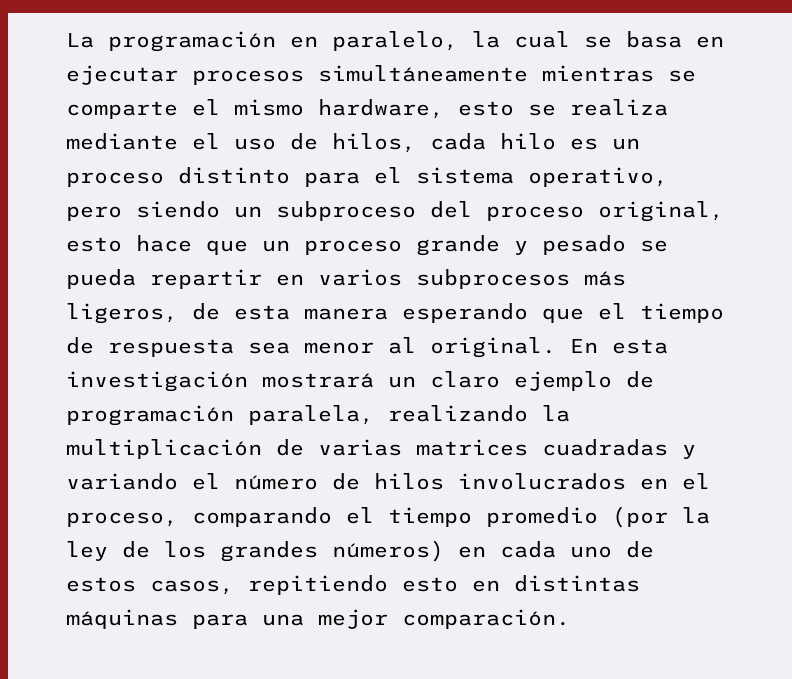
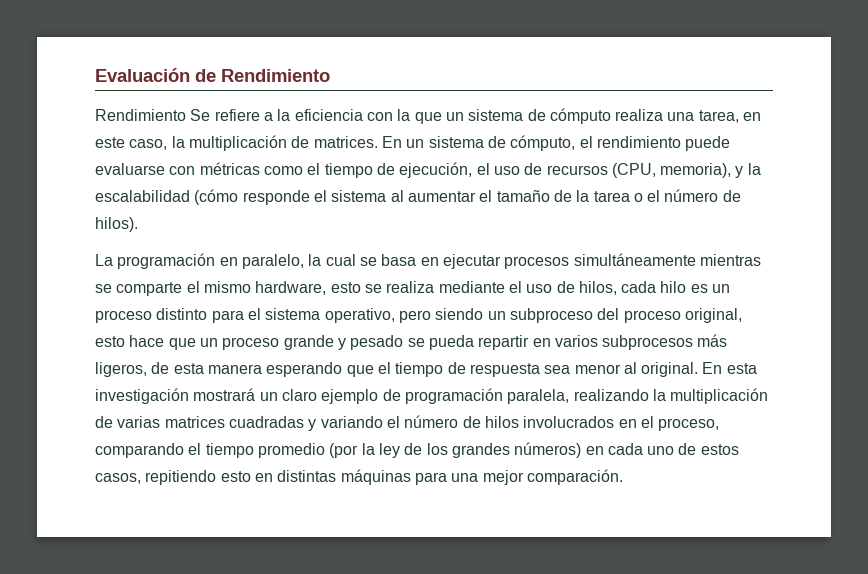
(66, 40) none -> [95,68,330,82] [95,108,762,124] [95,135,731,151] [95,162,761,178] [95,189,741,205] [95,217,138,232] Evaluación de Rendimiento // Rendimiento Se refiere a la eficiencia con la que un sistema de cómputo realiza una tarea, en este caso, la multiplicación de matrices. En un sistema de cómputo, el rendimiento puede evaluarse con métricas como el tiempo de ejecución, el uso de recursos (CPU, memoria), y la escalabilidad (cómo responde el sistema al aumentar el tamaño de la tarea o el número de hilos). //

